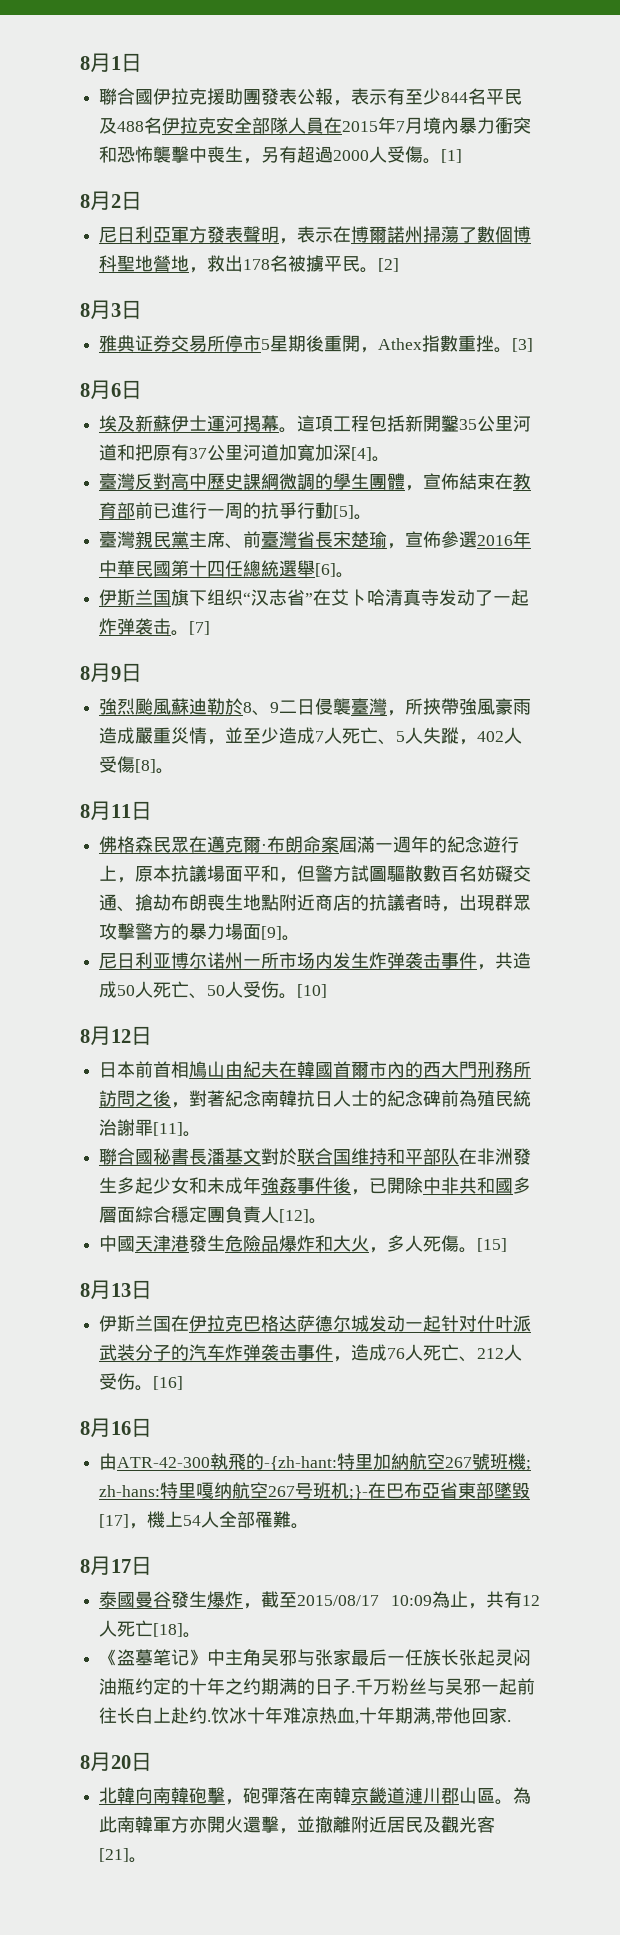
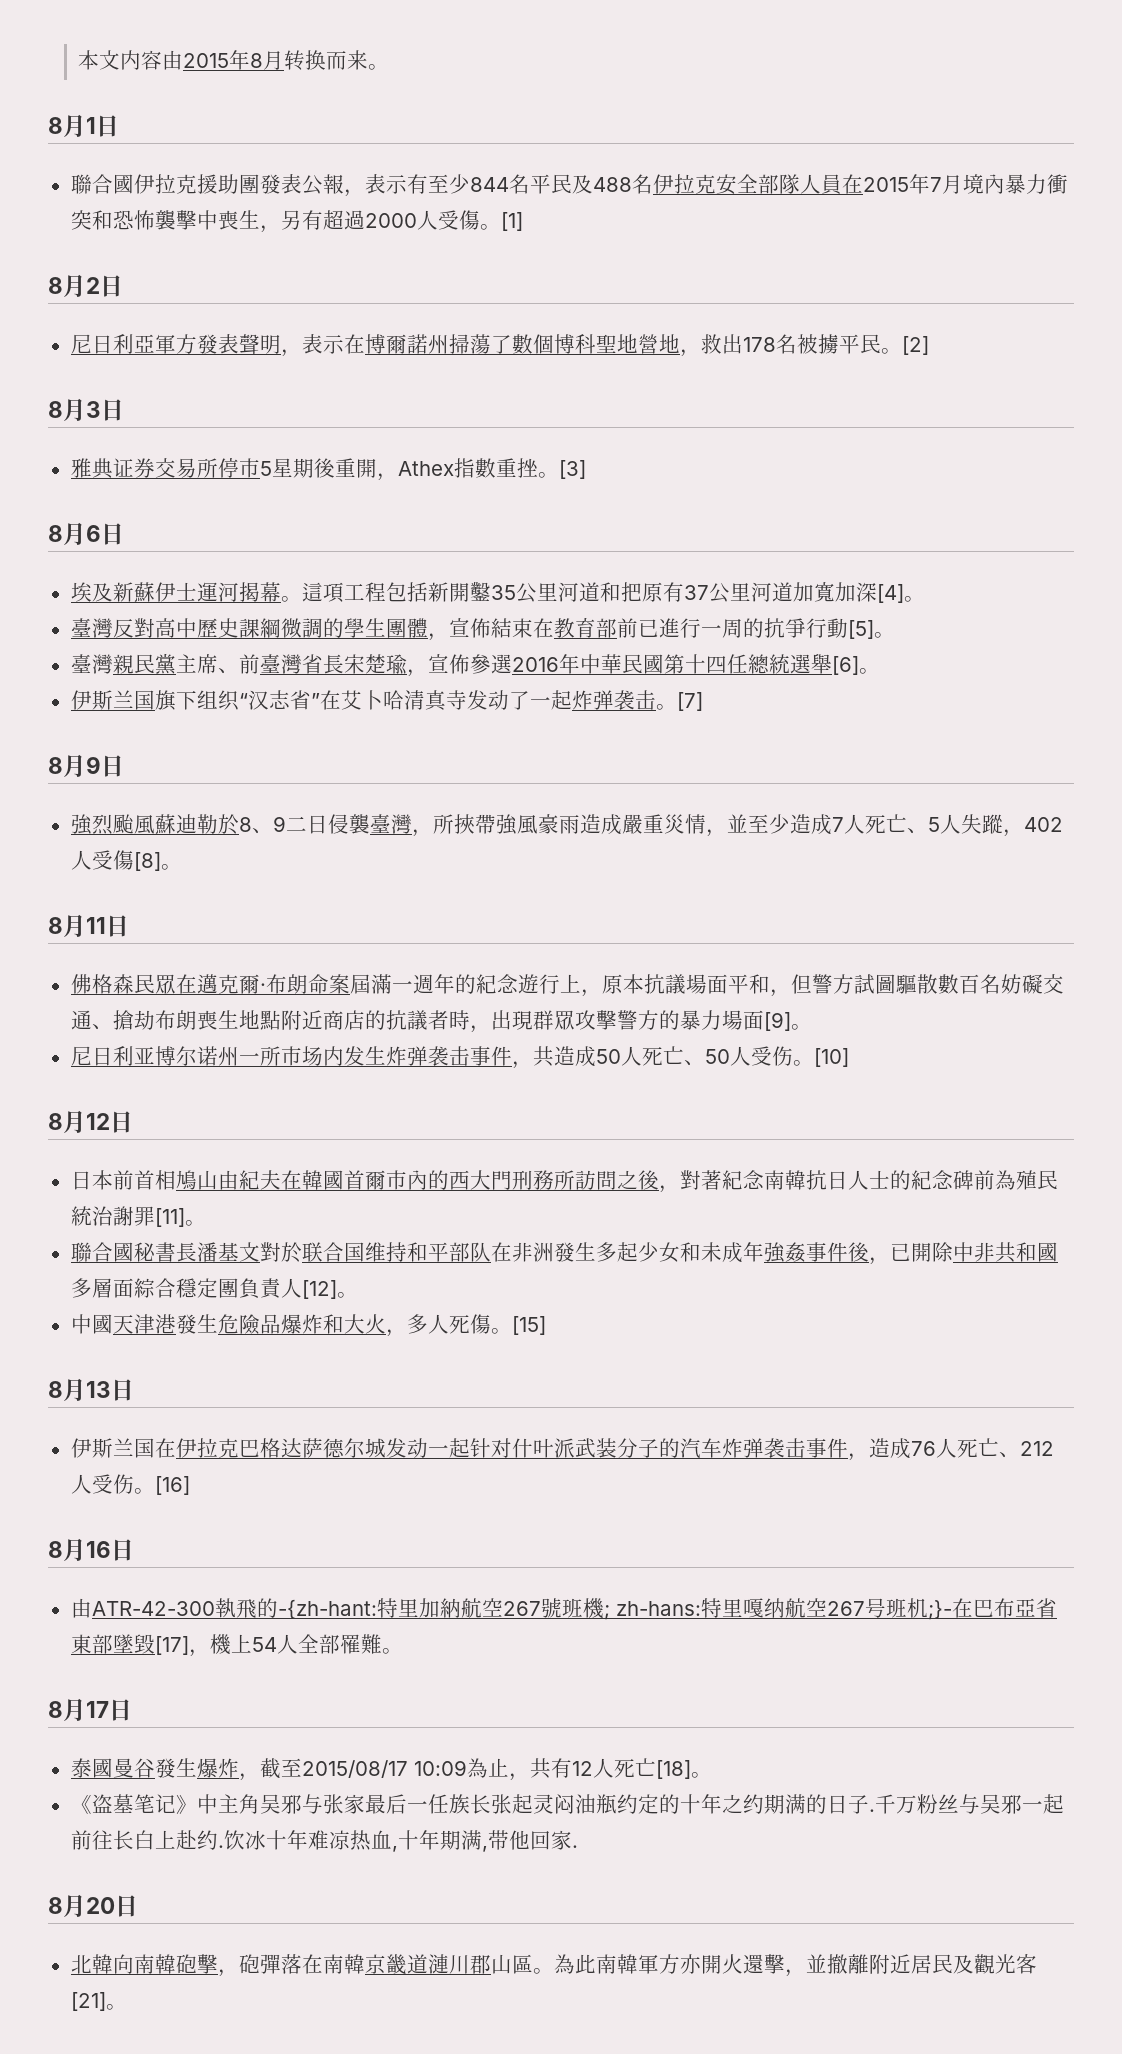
(80, 63) none -> [77,50,389,71] 本文内容由2015年8月转换而来。 //

